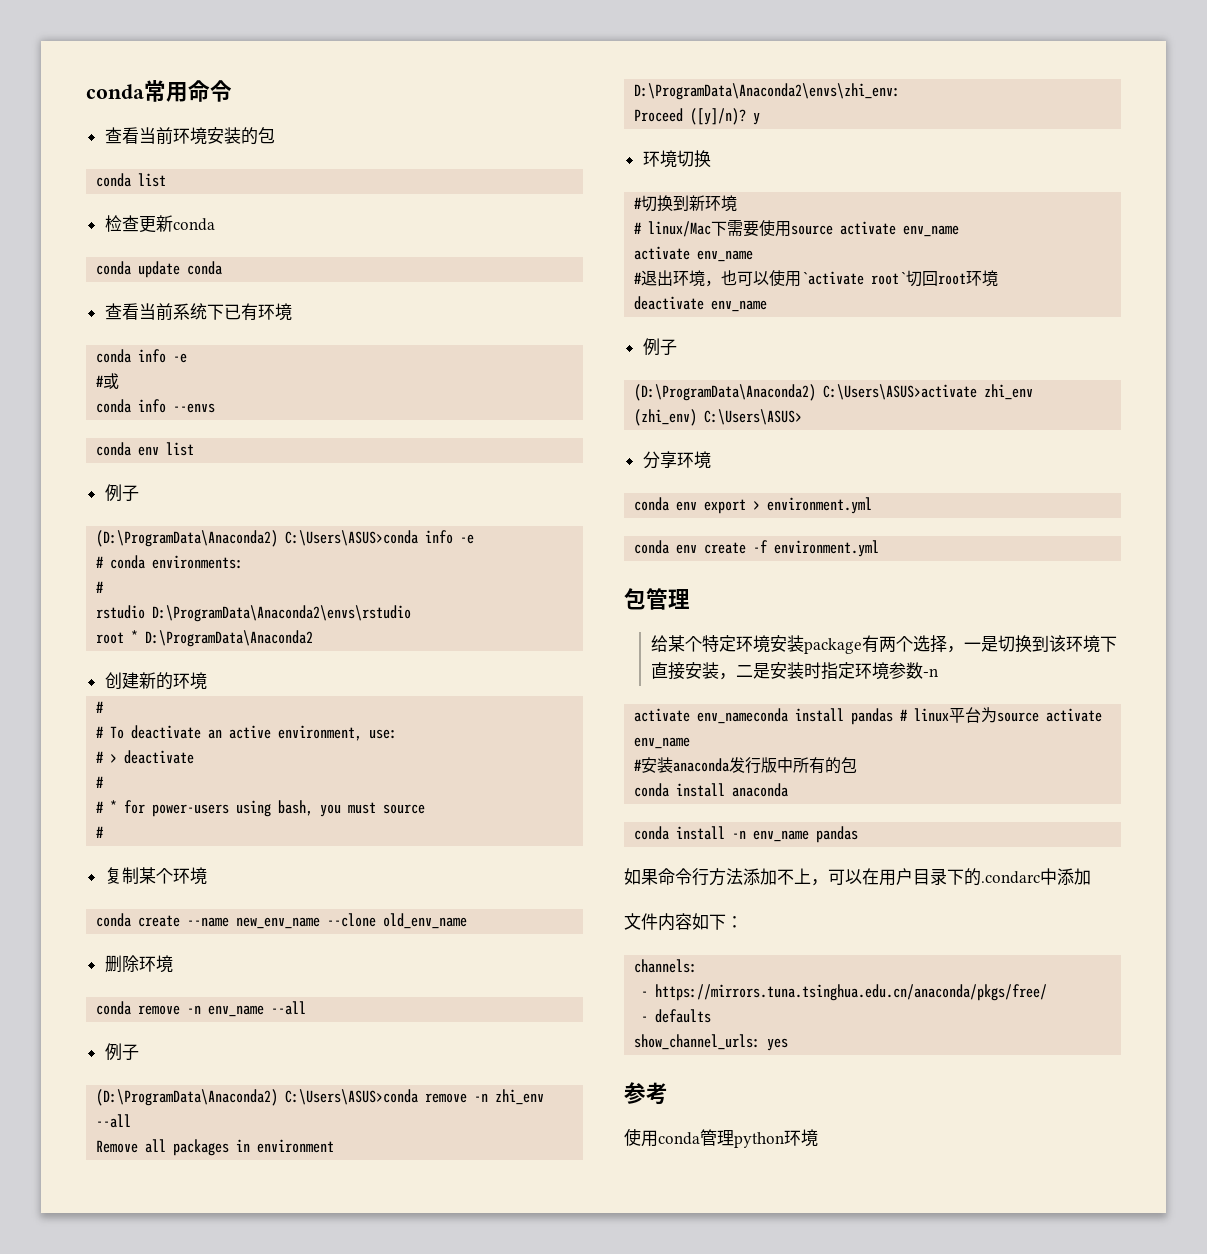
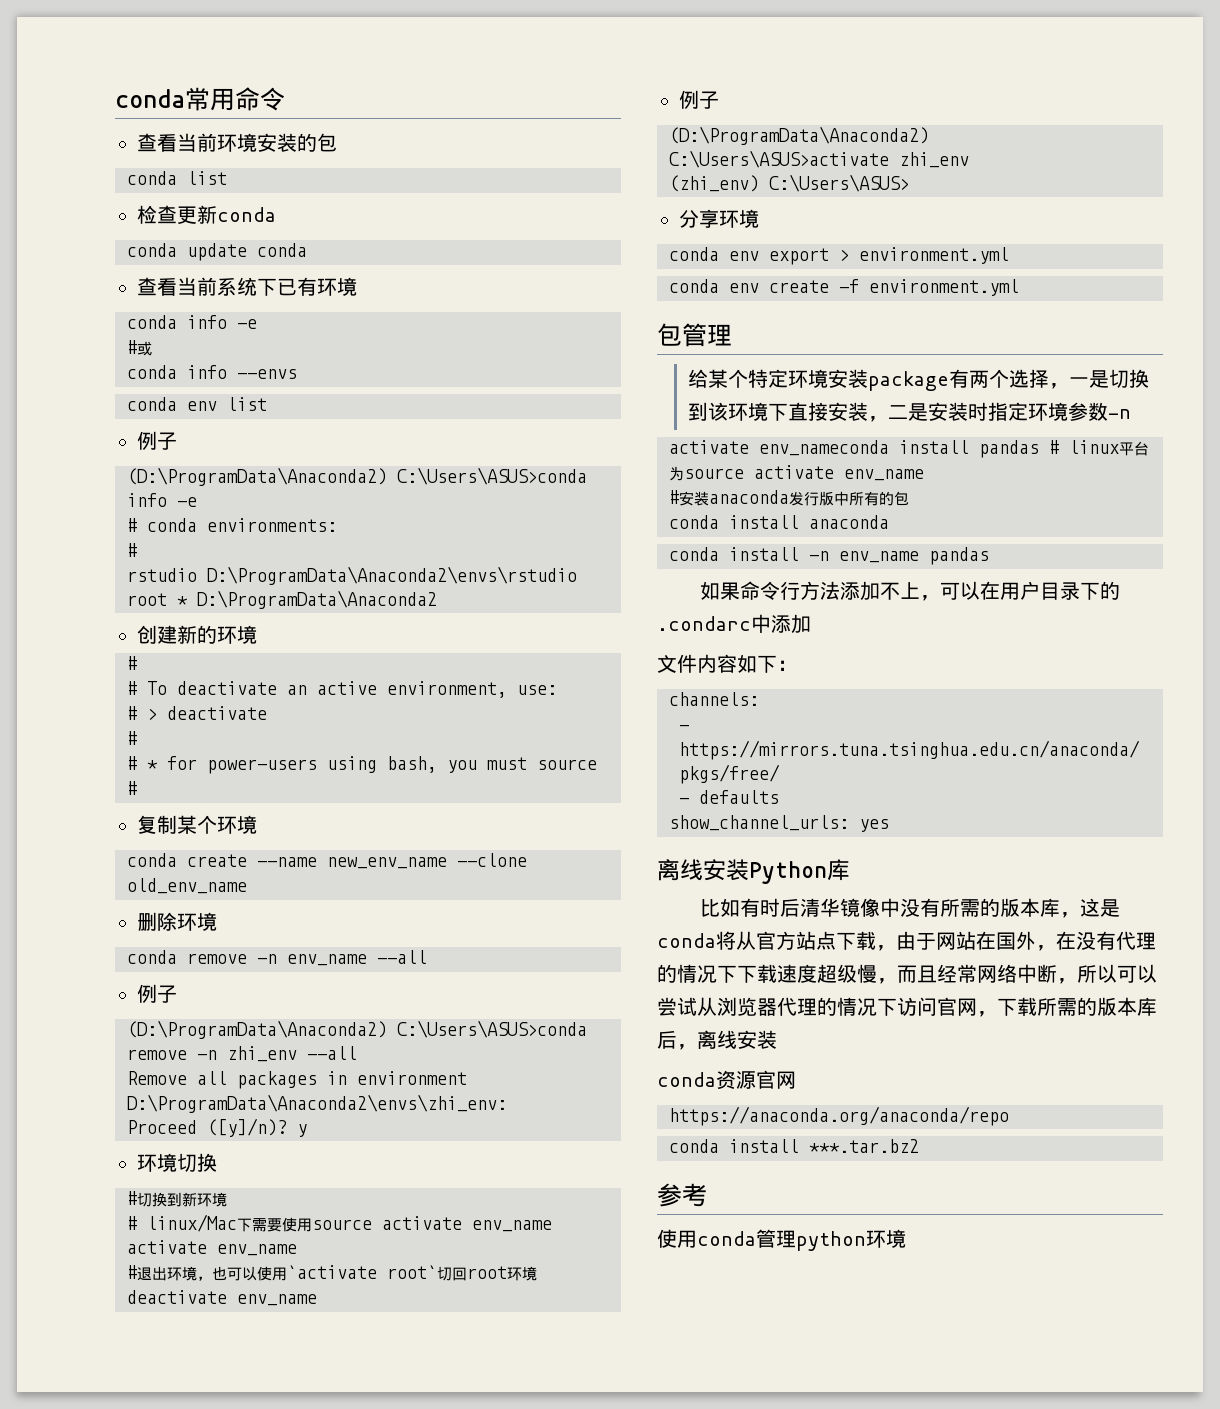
(789, 1044) none -> [657,859,850,884] [699,898,1120,918] [657,931,1156,951] [657,964,1157,984] [657,997,1157,1017] [657,1030,777,1050] [657,1070,796,1090] [669,1106,1009,1126] [669,1139,919,1153] // 离线安装Python库 // 比如有时后清华镜像中没有所需的版本库，这是conda将从官方站点下载，由于网站在国外，在没有代理的情况下下载速度超级慢，而且经常网络中断，所以可以尝试从浏览器代理的情况下访问官网，下载所需的版本库后，离线安装 // conda资源官网 // https://anaconda.org/anaconda/repo // conda install ***.tar.bz2

